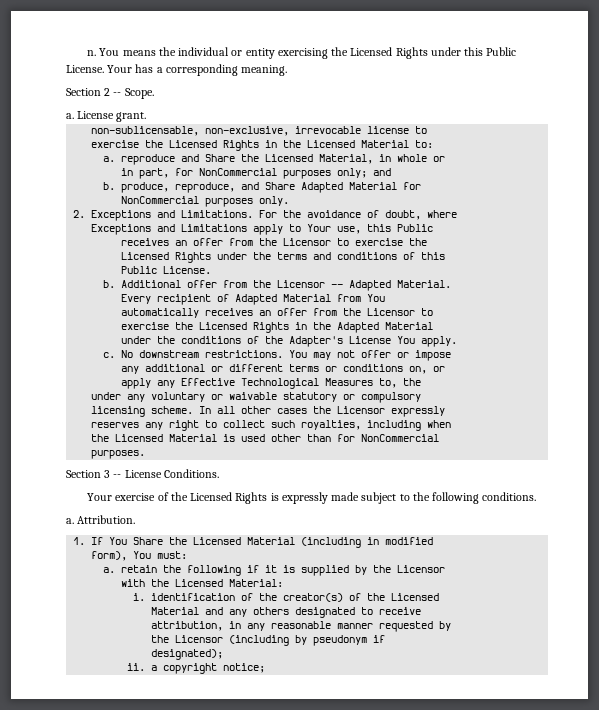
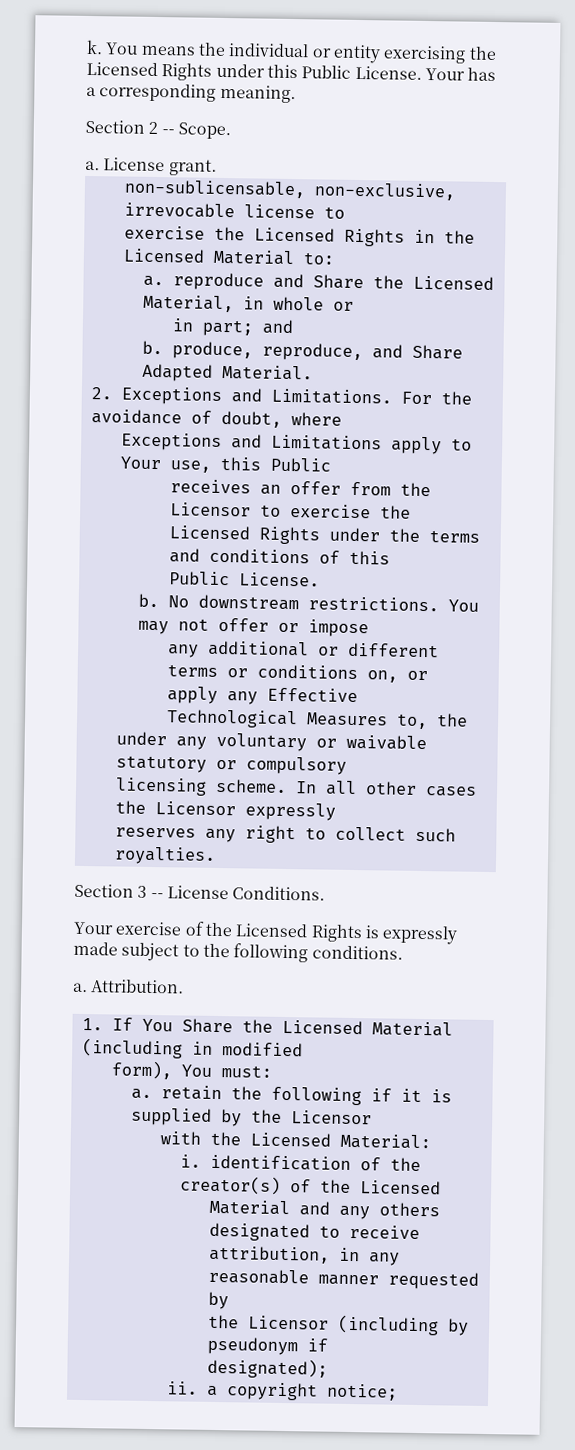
[87,50,97,56] n. -> [86,39,103,55] k.
[139,168,368,179] part, for NonCommercial purposes only; -> [201,319,253,337] part;
[349,182,422,190] [121,196,290,207] Material for // NonCommercial purposes only. -> [221,364,313,381] Material.
[121,280,452,291] [121,294,386,305] [121,308,434,318] [121,322,434,333] [121,336,458,347] [103,352,116,358] Additional offer from the Licensor -- Adapted Material. // Every recipient of Adapted Material from You // automatically receives an offer from the Licensor to // exercise the Licensed Rights in the Adapted Material // under the conditions of the Adapter's License You apply. // c. -> (159, 600) none
[301,420,452,431] [91,434,440,442] [91,450,146,459] royalties, including when // the Licensed Material is used other than for NonCommercial // purposes. -> [113,846,216,865] royalties.

